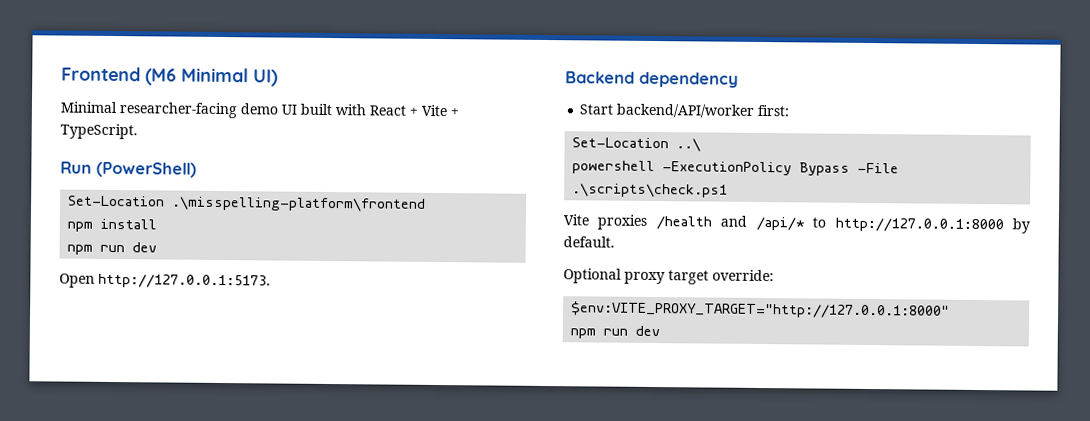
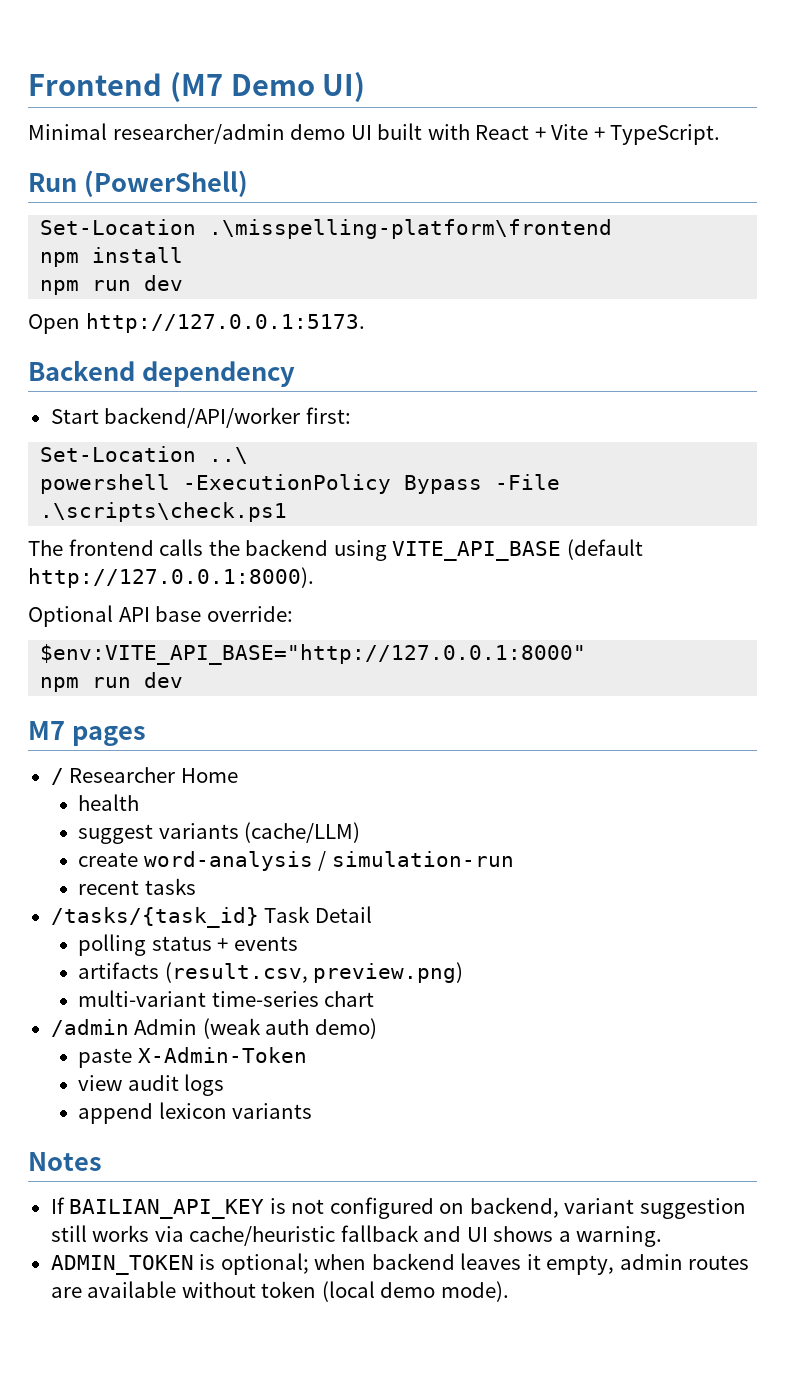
[145,67,249,86] (M6 Minimal -> [169,71,315,102] (M7 Demo
[119,102,237,119] researcher-facing -> [112,124,285,144] researcher/admin
[563,214,1030,234] [563,236,615,248] Vite proxies /health and /api/* to http://127.0.0.1:8000 by default. -> [28,539,643,561] [28,567,314,588] The frontend calls the backend using VITE_API_BASE (default http://127.0.0.1:8000).
[624,270,709,285] proxy target -> [118,606,202,622] API base
[571,301,951,319] [570,325,661,339] $env:VITE_PROXY_TARGET="http://127.0.0.1:8000" // npm run dev -> [40,644,587,665] [40,672,184,692] [28,721,146,746] [50,767,238,785] [78,794,140,811] [78,822,361,844] [78,851,514,871] [78,878,196,895] [50,906,372,928] [78,934,298,956] [78,962,464,983] [78,990,375,1007] [50,1018,377,1039] [78,1047,307,1068] [78,1074,225,1096] [78,1102,313,1124] [28,1152,102,1171] [50,1197,746,1219] [50,1225,663,1247] [50,1253,750,1275] [50,1281,509,1302] $env:VITE_API_BASE="http://127.0.0.1:8000" // npm run dev // M7 pages // / Researcher Home // health // suggest variants (cache/LLM) // create word-analysis / simulation-run // recent tasks // /tasks/{task_id} Task Detail // polling status + events // artifacts (result.csv, preview.png) // multi-variant time-series chart // /admin Admin (weak auth demo) // paste X-Admin-Token // view audit logs // append lexicon variants // Notes // If BAILIAN_API_KEY is not configured on backend, variant suggestion still works via cache/heuristic fallback and UI shows a warning. // ADMIN_TOKEN is optional; when backend leaves it empty, admin routes are available without token (local demo mode).

